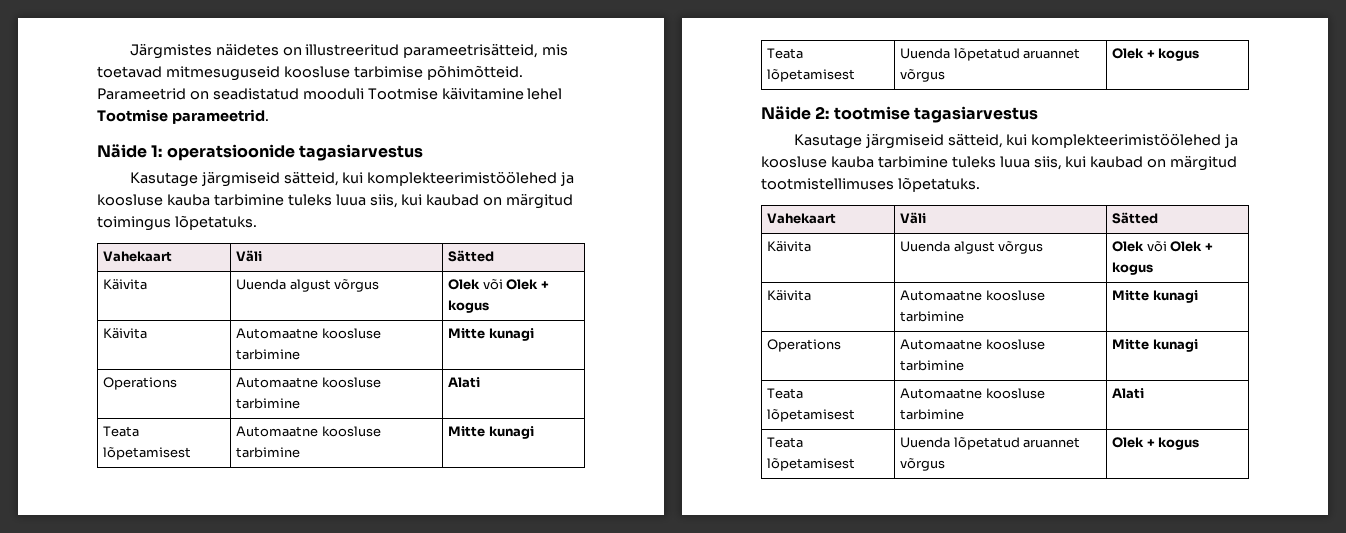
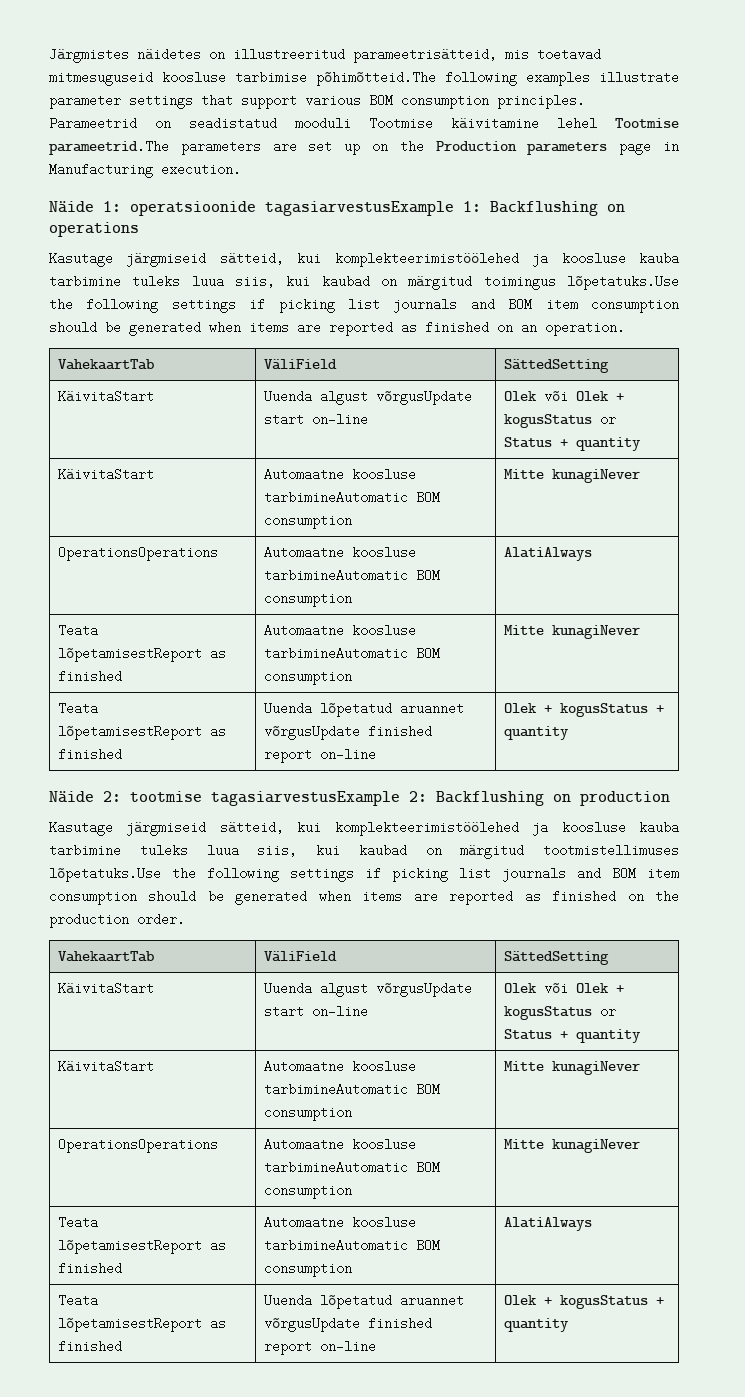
[426,65,523,80] põhimõtteid. -> [316,71,679,86] [49,94,585,109] põhimõtteid.The following examples illustrate parameter settings that support various BOM consumption principles.
[171,109,269,124] [97,144,423,161] parameetrid. // Näide 1: operatsioonide tagasiarvestus -> [49,140,679,155] [49,163,241,178] [49,201,625,216] [49,222,139,237] parameetrid.The parameters are set up on the Production parameters page in Manufacturing execution. // Näide 1: operatsioonide tagasiarvestusExample 1: Backflushing on operations
[174,215,257,230] [103,251,173,262] [236,250,263,262] [448,250,495,262] [103,279,148,290] [236,279,380,292] [448,279,549,290] [448,300,490,313] [103,328,148,339] [236,328,381,339] [236,349,301,360] [448,328,534,341] [103,377,178,390] [236,377,381,388] [236,398,301,409] [448,377,481,388] [103,426,140,437] [103,447,192,460] [236,426,381,437] [236,447,301,458] [448,426,534,439] [767,48,804,59] [767,69,856,82] [900,48,1081,61] [900,69,946,82] [1112,48,1200,61] lõpetatuks. // Vahekaart | Väli | Sätted // Käivita | Uuenda algust võrgus | Olek või Olek + kogus // Käivita | Automaatne koosluse tarbimine | Mitte kunagi // Operations | Automaatne koosluse tarbimine | Alati // Teata lõpetamisest | Automaatne koosluse tarbimine | Mitte kunagi // Teata lõpetamisest | Uuenda lõpetatud aruannet võrgus | Olek + kogus -> [567,275,679,290] [49,298,679,313] [49,321,625,336] [57,359,154,370] [263,359,337,370] [503,359,609,373] [57,390,154,403] [263,390,472,405] [263,413,368,426] [503,391,624,401] [503,414,616,428] [503,437,641,451] [57,468,154,481] [263,468,416,481] [263,491,440,504] [263,514,352,529] [503,469,640,483] [57,546,218,561] [263,546,416,559] [263,569,440,582] [263,592,352,607] [503,547,592,561] [57,624,98,637] [57,647,226,662] [57,670,122,683] [263,624,416,637] [263,647,440,660] [263,670,352,685] [503,625,640,639] [57,702,98,715] [57,725,226,740] [57,748,122,761] [263,702,464,717] [263,725,432,740] [263,748,376,763] [503,703,664,717] [503,726,569,740] lõpetatuks.Use the following settings if picking list journals and BOM item consumption should be generated when items are reported as finished on an operation. // VahekaartTab | VäliField | SättedSetting // KäivitaStart | Uuenda algust võrgusUpdate start on-line | Olek või Olek + kogusStatus or Status + quantity // KäivitaStart | Automaatne koosluse tarbimineAutomatic BOM consumption | Mitte kunagiNever // OperationsOperations | Automaatne koosluse tarbimineAutomatic BOM consumption | AlatiAlways // Teata lõpetamisestReport as finished | Automaatne koosluse tarbimineAutomatic BOM consumption | Mitte kunagiNever // Teata lõpetamisestReport as finished | Uuenda lõpetatud aruannet võrgusUpdate finished report on-line | Olek + kogusStatus + quantity
[913,106,1038,123] tagasiarvestus -> [211,791,670,806] tagasiarvestusExample 2: Backflushing on production
[897,177,980,192] [767,213,837,224] [900,212,927,224] [1112,212,1159,224] [767,241,812,252] [900,241,1044,254] [1112,241,1213,252] [1112,262,1154,275] [767,290,812,301] [900,290,1045,301] [900,311,965,322] [1112,290,1198,303] [767,339,842,352] [900,339,1045,350] [900,360,965,371] [1112,339,1198,352] [767,388,804,399] [767,409,856,422] [900,388,1045,399] [900,409,965,420] [1112,388,1145,399] [767,437,804,448] [767,458,856,471] [900,437,1081,450] [900,458,946,471] [1112,437,1200,450] lõpetatuks. // Vahekaart | Väli | Sätted // Käivita | Uuenda algust võrgus | Olek või Olek + kogus // Käivita | Automaatne koosluse tarbimine | Mitte kunagi // Operations | Automaatne koosluse tarbimine | Mitte kunagi // Teata lõpetamisest | Automaatne koosluse tarbimine | Alati // Teata lõpetamisest | Uuenda lõpetatud aruannet võrgus | Olek + kogus -> [49,867,679,882] [49,890,679,905] [49,913,185,928] [57,951,154,962] [263,951,337,962] [503,951,609,965] [57,982,154,995] [263,982,472,997] [263,1005,368,1018] [503,983,624,993] [503,1006,616,1020] [503,1029,641,1043] [57,1060,154,1073] [263,1060,416,1073] [263,1083,440,1096] [263,1106,352,1121] [503,1061,640,1075] [57,1138,218,1153] [263,1138,416,1151] [263,1161,440,1174] [263,1184,352,1199] [503,1139,640,1153] [57,1216,98,1229] [57,1239,226,1254] [57,1262,122,1275] [263,1216,416,1229] [263,1239,440,1252] [263,1262,352,1277] [503,1217,592,1231] [57,1294,98,1307] [57,1317,226,1332] [57,1340,122,1353] [263,1294,464,1309] [263,1317,432,1332] [263,1340,376,1355] [503,1295,664,1309] [503,1318,569,1332] lõpetatuks.Use the following settings if picking list journals and BOM item consumption should be generated when items are reported as finished on the production order. // VahekaartTab | VäliField | SättedSetting // KäivitaStart | Uuenda algust võrgusUpdate start on-line | Olek või Olek + kogusStatus or Status + quantity // KäivitaStart | Automaatne koosluse tarbimineAutomatic BOM consumption | Mitte kunagiNever // OperationsOperations | Automaatne koosluse tarbimineAutomatic BOM consumption | Mitte kunagiNever // Teata lõpetamisestReport as finished | Automaatne koosluse tarbimineAutomatic BOM consumption | AlatiAlways // Teata lõpetamisestReport as finished | Uuenda lõpetatud aruannet võrgusUpdate finished report on-line | Olek + kogusStatus + quantity

